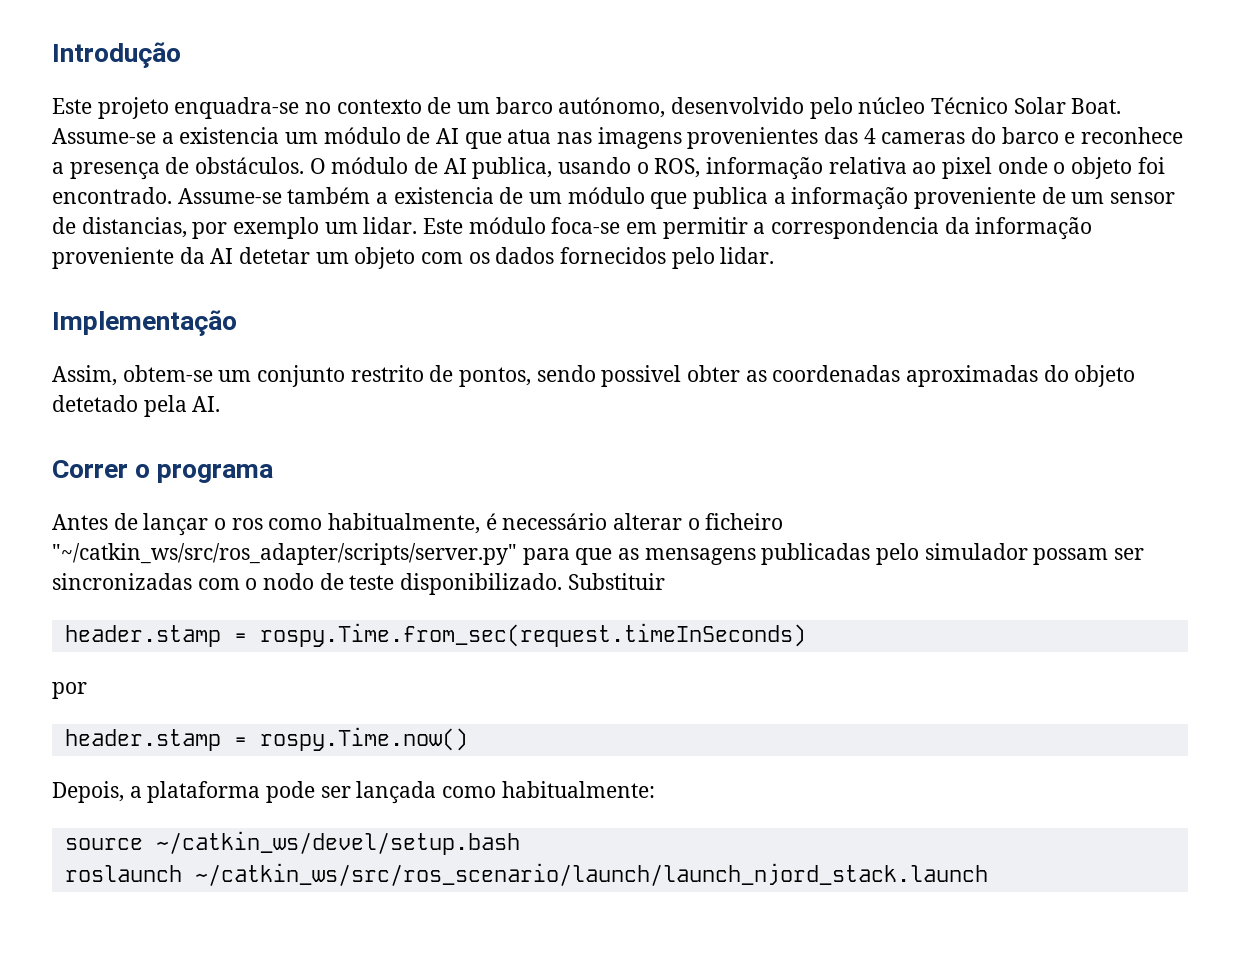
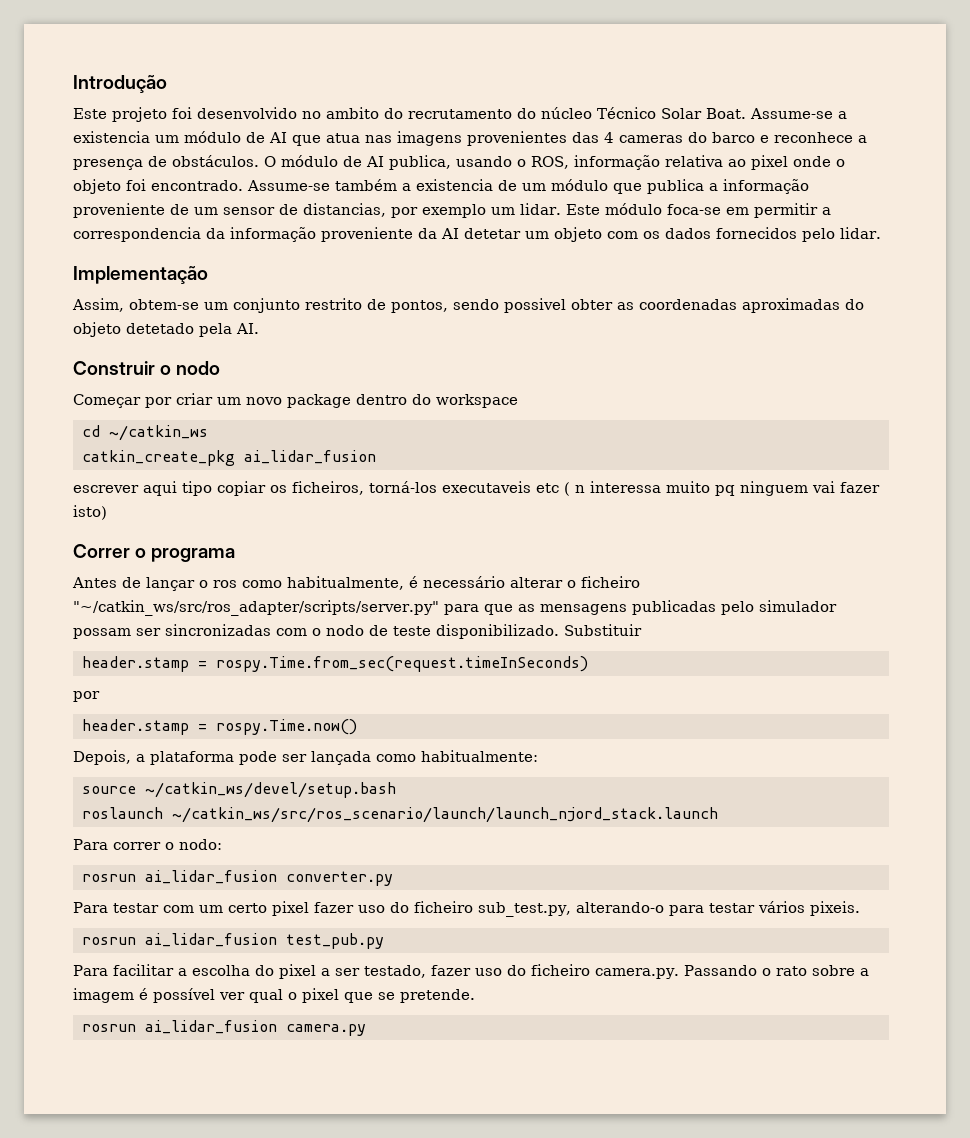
[174,97,853,119] enquadra-se no contexto de um barco autónomo, desenvolvido pelo -> [172,107,536,119] foi desenvolvido no ambito do recrutamento do
(221, 404) none -> [73,361,221,375] [73,393,518,408] [82,425,208,441] [82,450,376,466] [73,481,880,496] [73,505,107,520] // Construir o nodo // Começar por criar um novo package dentro do workspace // cd ~/catkin_ws // catkin_create_pkg ai_lidar_fusion // escrever aqui tipo copiar os ficheiros, torná-los executaveis etc ( n interessa muito pq ninguem vai fazer isto)
(988, 874) none -> [73,839,222,850] [82,870,393,886] [73,901,860,917] [82,933,384,949] [73,964,869,979] [73,988,475,1003] [82,1020,366,1036] // Para correr o nodo: // rosrun ai_lidar_fusion converter.py // Para testar com um certo pixel fazer uso do ficheiro sub_test.py, alterando-o para testar vários pixeis. // rosrun ai_lidar_fusion test_pub.py // Para facilitar a escolha do pixel a ser testado, fazer uso do ficheiro camera.py. Passando o rato sobre a imagem é possível ver qual o pixel que se pretende. // rosrun ai_lidar_fusion camera.py

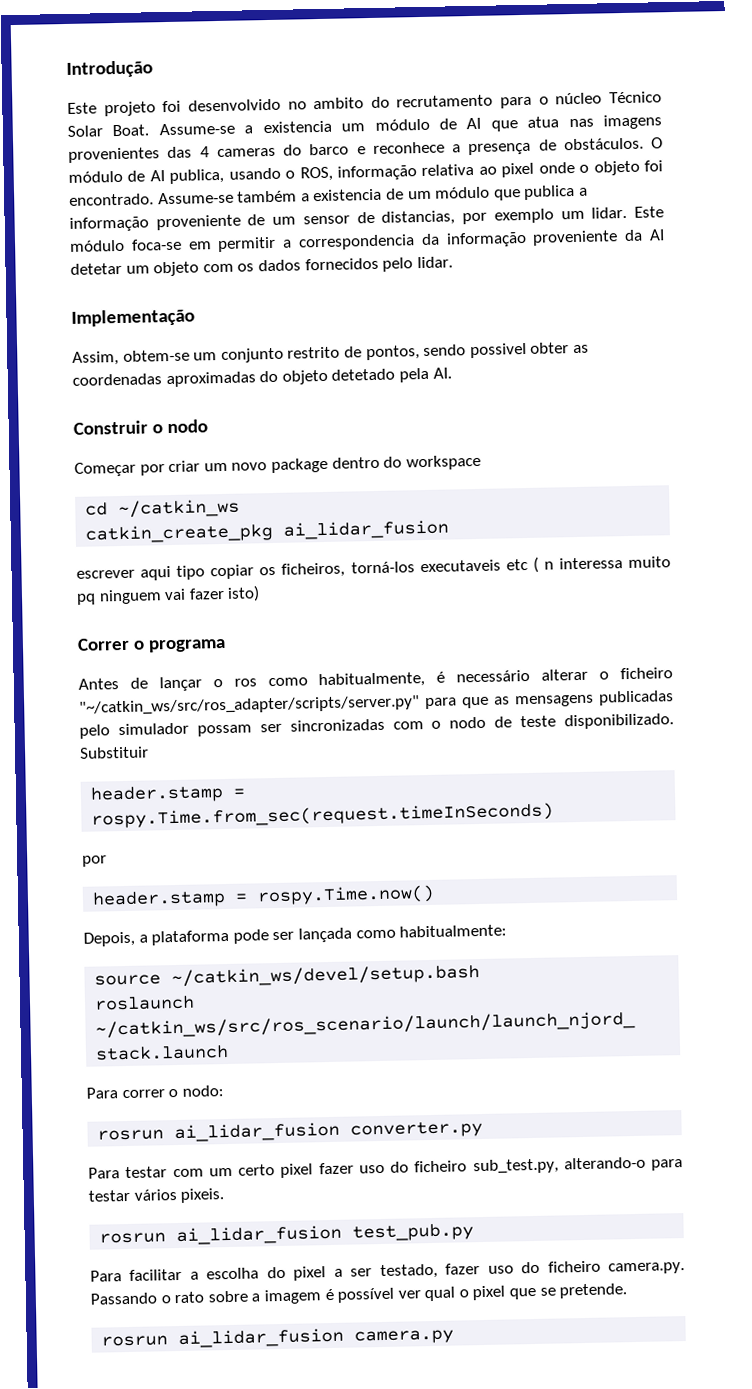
[517,108,536,119] do -> [500,96,549,109] para o

